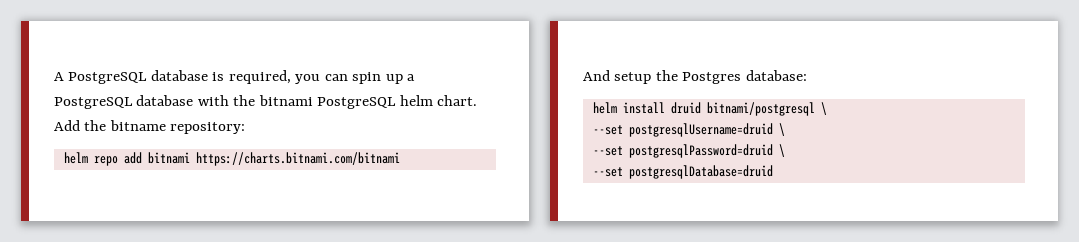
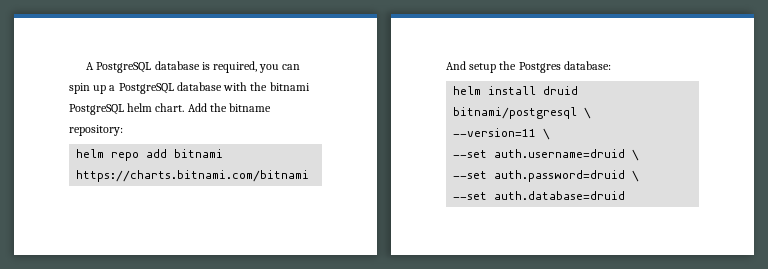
[592,123,785,137] [592,144,785,158] [592,165,773,179] --set postgresqlUsername=druid \ // --set postgresqlPassword=druid \ // --set postgresqlDatabase=druid -> [453,128,551,140] [453,149,640,161] [453,170,640,182] [453,191,626,200] --version=11 \ // --set auth.username=druid \ // --set auth.password=druid \ // --set auth.database=druid

